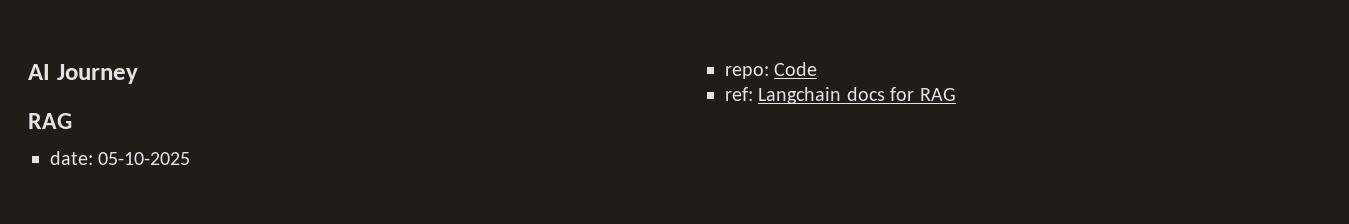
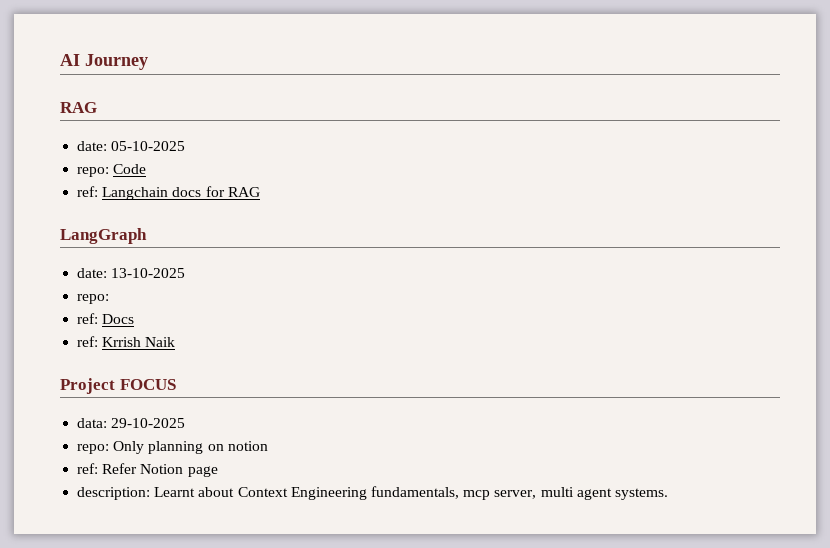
(956, 94) none -> [60,228,147,244] [77,268,186,278] [77,294,110,304] [77,313,135,324] [77,336,176,347] [60,378,176,394] [77,418,186,428] [77,441,268,454] [77,463,218,477] [77,486,668,500] // LangGraph // date: 13-10-2025 // repo: // ref: Docs // ref: Krrish Naik // Project FOCUS // data: 29-10-2025 // repo: Only planning on notion // ref: Refer Notion page // description: Learnt about Context Engineering fundamentals, mcp server, multi agent systems.

